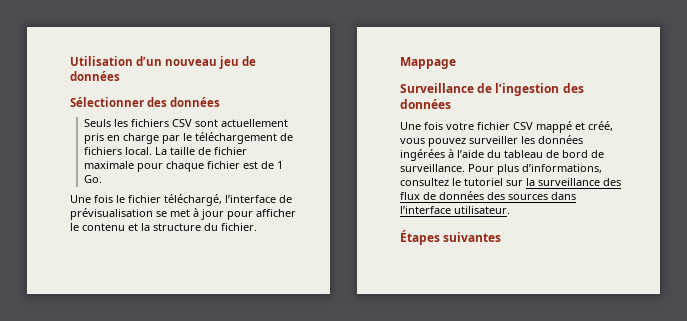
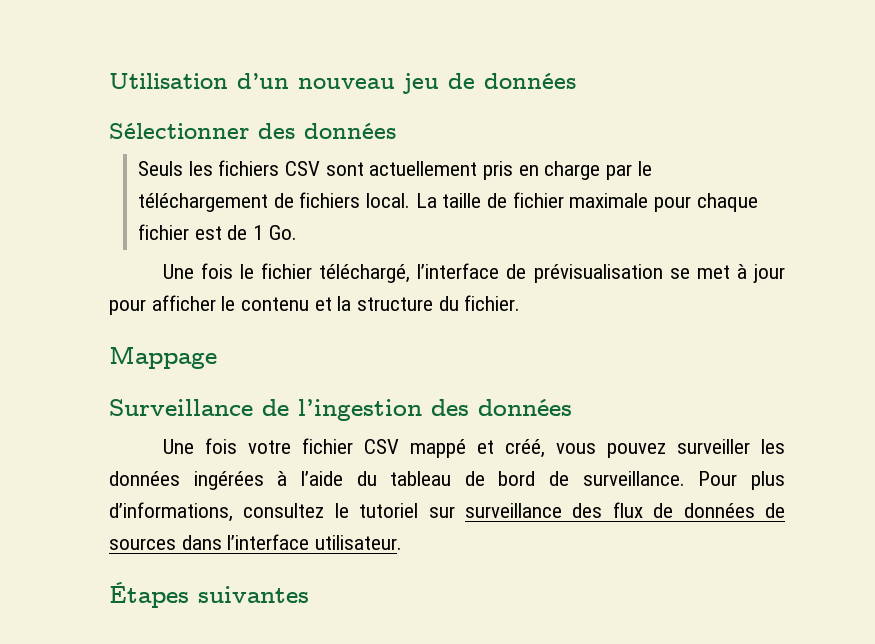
[526,178,535,186] la -> (455, 512) none
[487,192,505,200] des -> [764,503,785,518] de

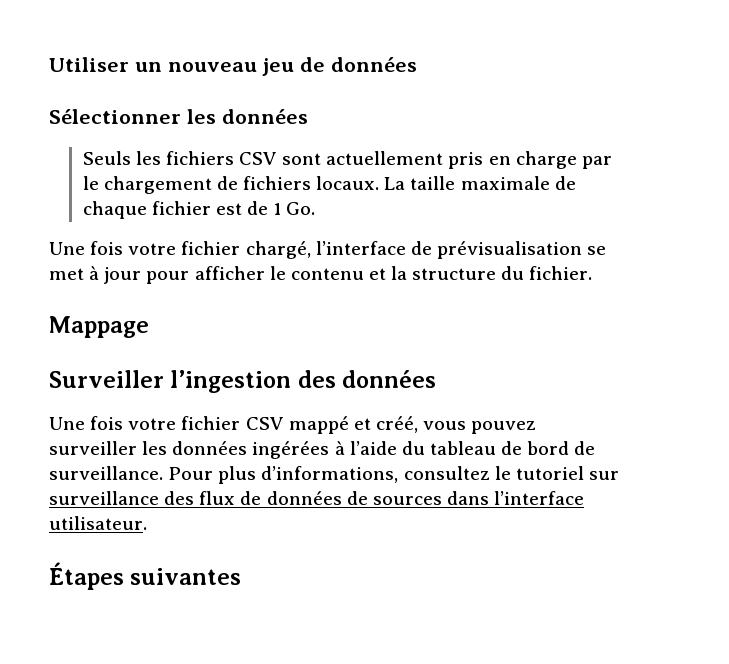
[109,73,289,89] Utilisation d’un -> [49,57,162,72] Utiliser un
[258,123,295,139] des -> [186,109,216,124] les
[138,193,269,212] téléchargement -> [103,176,212,194] chargement
[366,193,411,208] local. -> [316,176,380,190] locaux.
[487,192,692,212] de fichier maximale pour -> [460,176,576,190] maximale de
[239,263,411,283] le fichier téléchargé, -> [128,241,311,259] votre fichier chargé,
[109,399,289,416] Surveillance de -> [49,370,164,388] Surveiller

